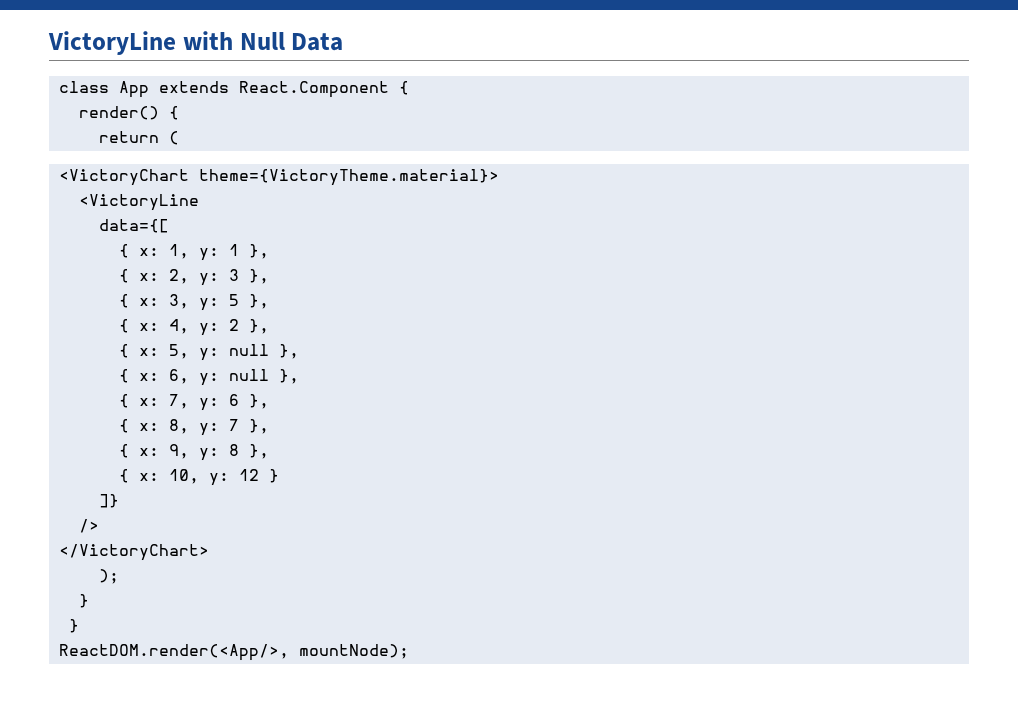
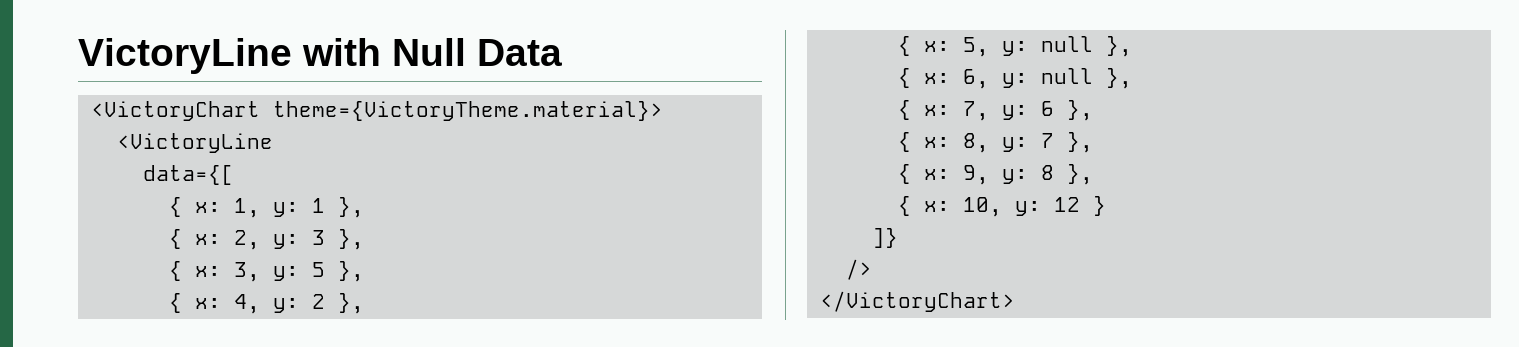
[59,81,410,98] [79,106,180,120] [99,131,180,145] // class App extends React.Component { // render() { // return ( -> (562, 52) none
[99,569,120,584] [79,594,90,608] [69,619,80,633] [59,644,410,661] // ); // } // } // ReactDOM.render(<App/>, mountNode); -> (1015, 301) none

